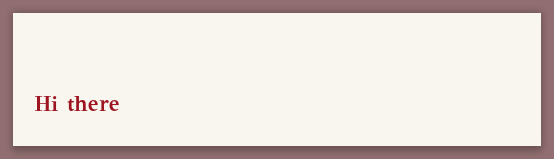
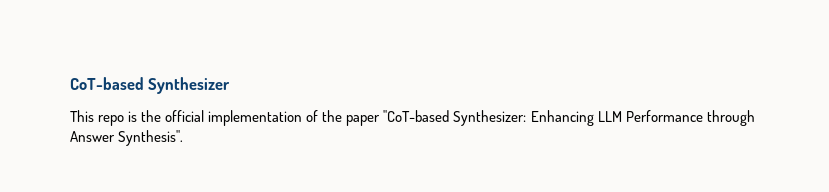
[34,96,120,112] Hi there -> [70,77,231,94] [70,110,755,126] [70,130,184,146] CoT-based Synthesizer // This repo is the official implementation of the paper "CoT-based Synthesizer: Enhancing LLM Performance through Answer Synthesis".

